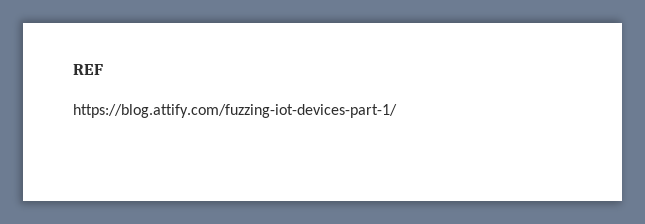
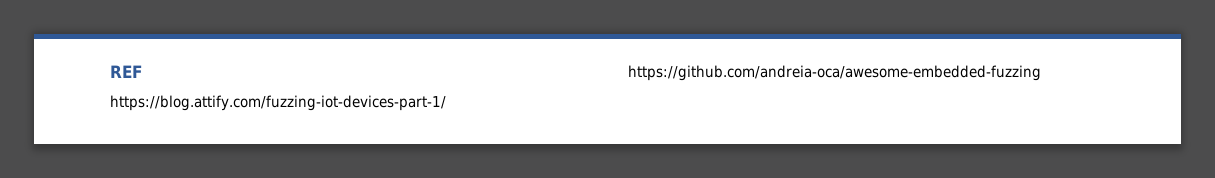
(397, 111) none -> [628,65,1041,81] https://github.com/andreia-oca/awesome-embedded-fuzzing

